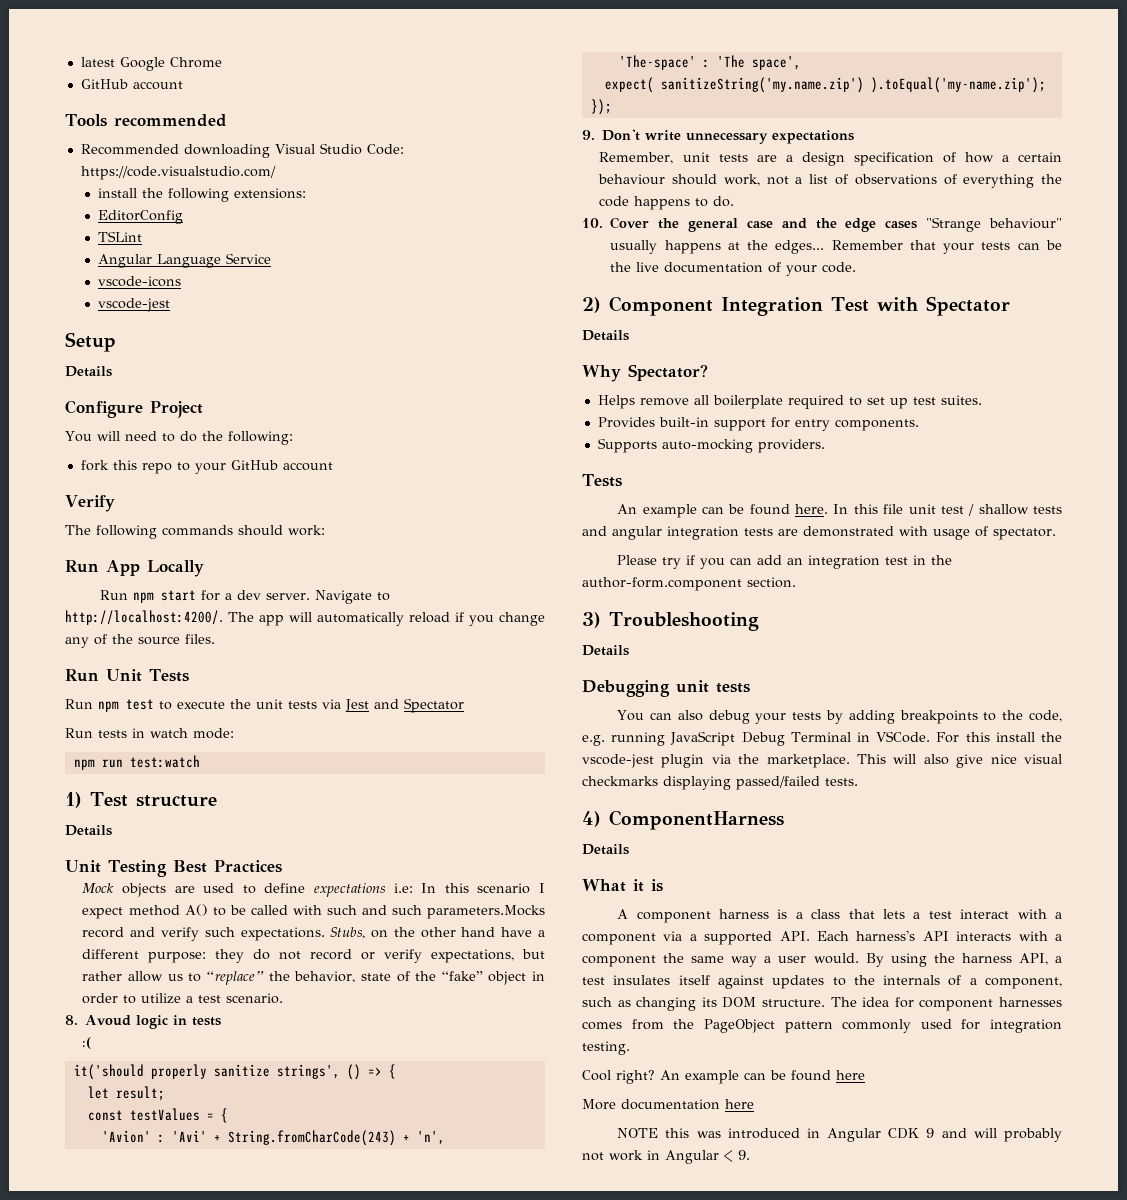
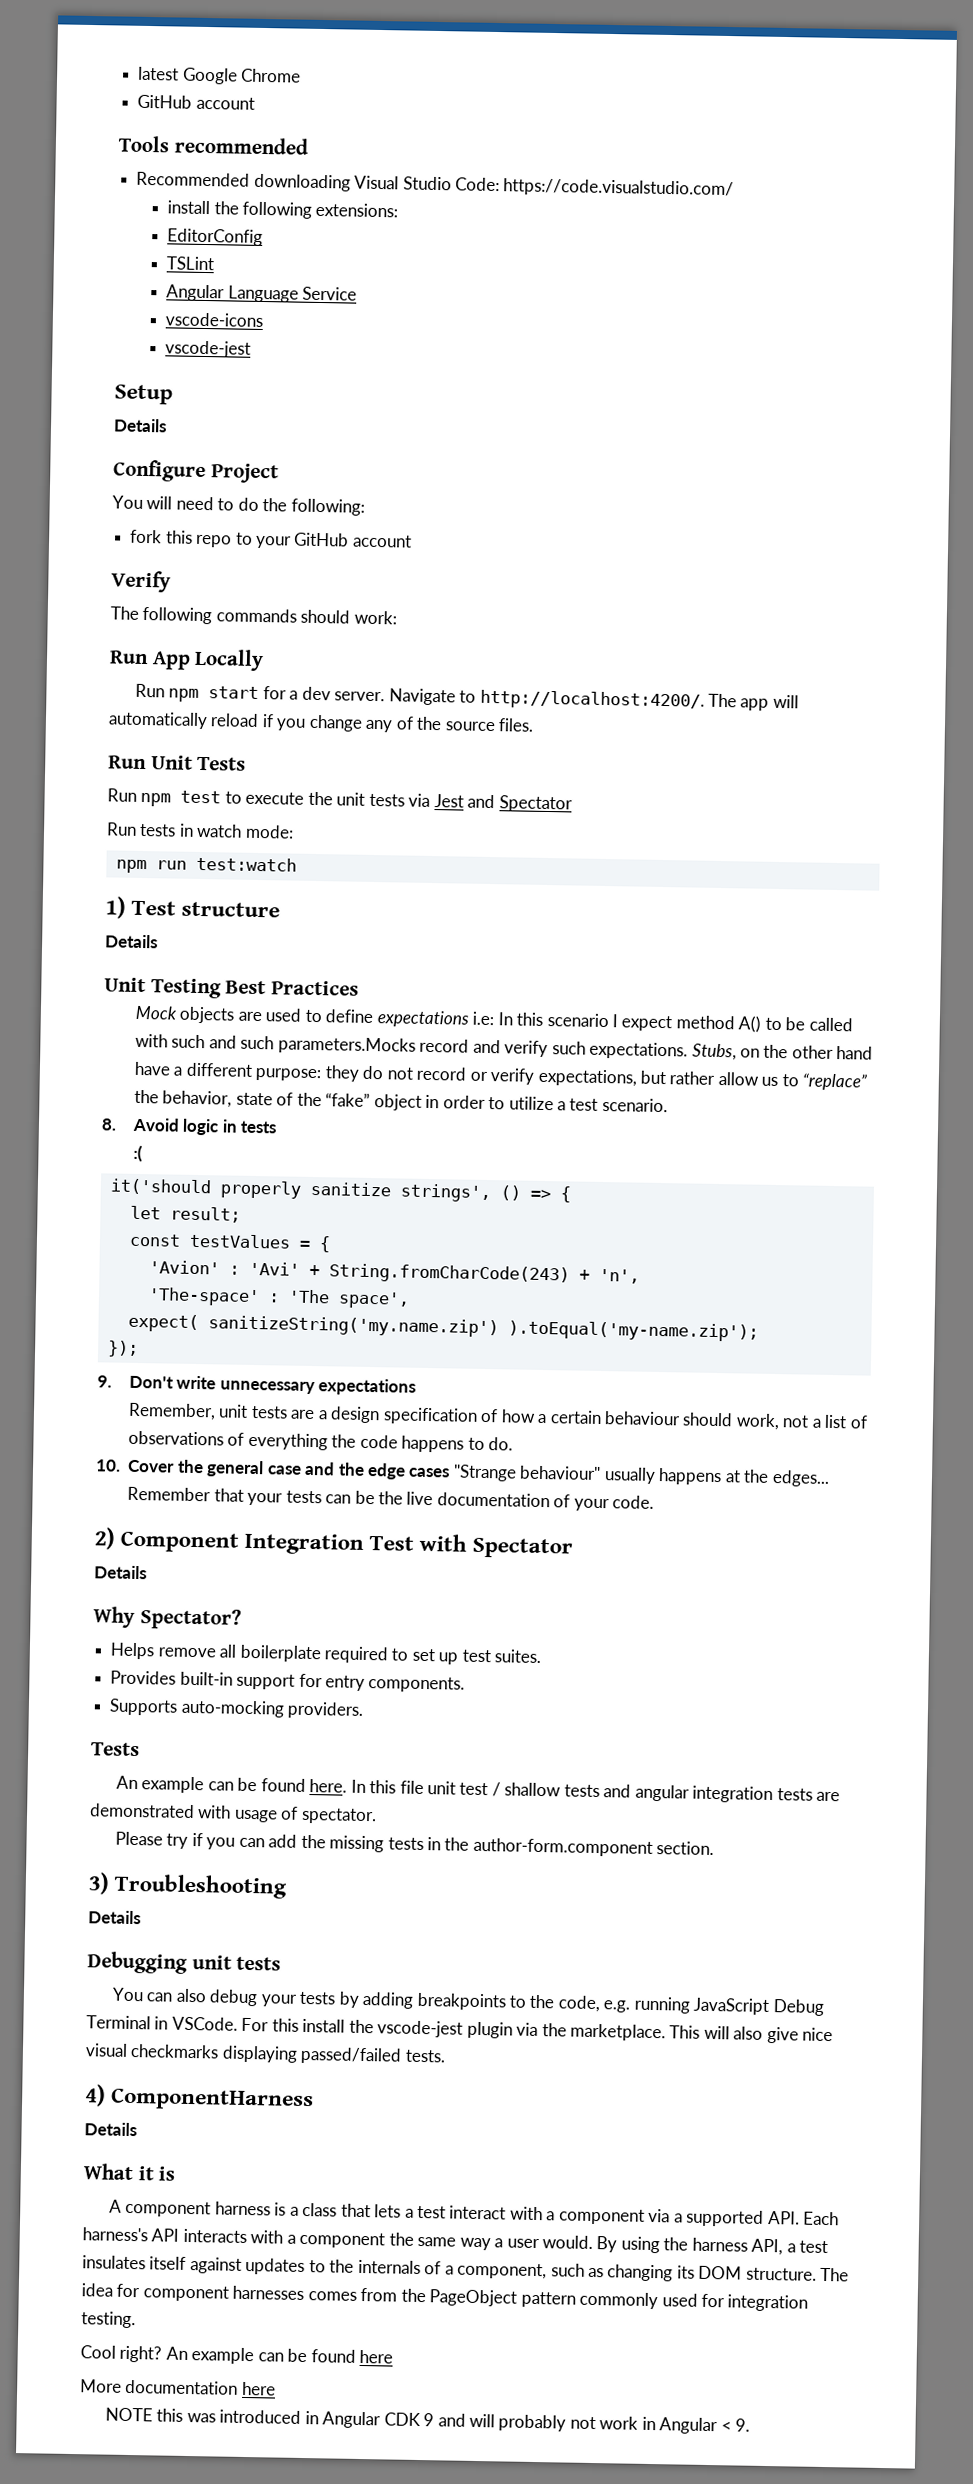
[85,1015,132,1026] Avoud -> [131,1117,180,1132] Avoid
[787,555,909,569] an integration test -> [300,1834,424,1853] the missing tests

